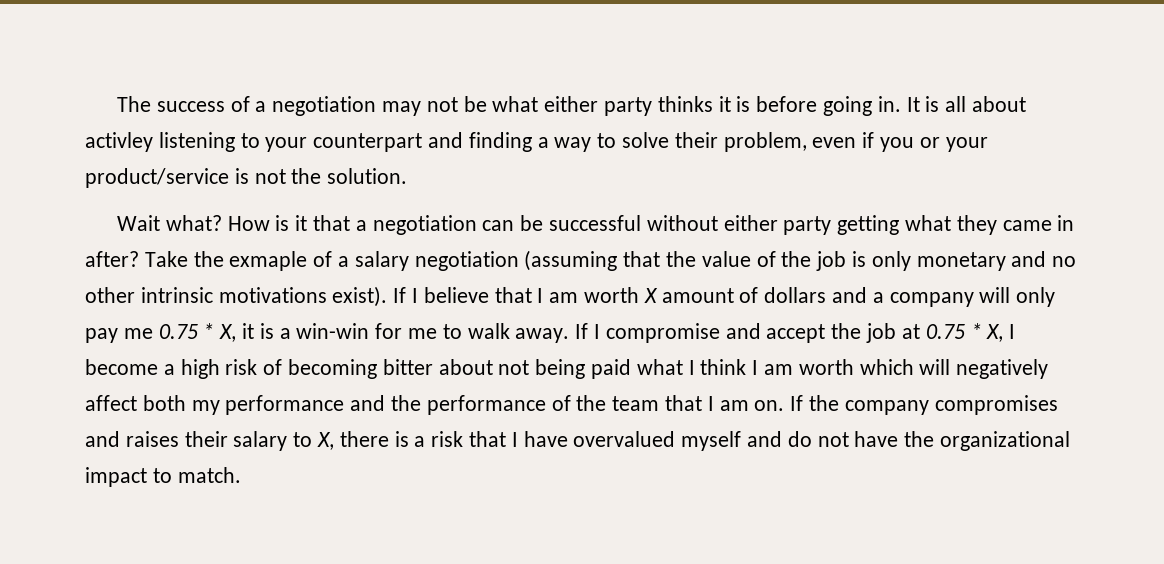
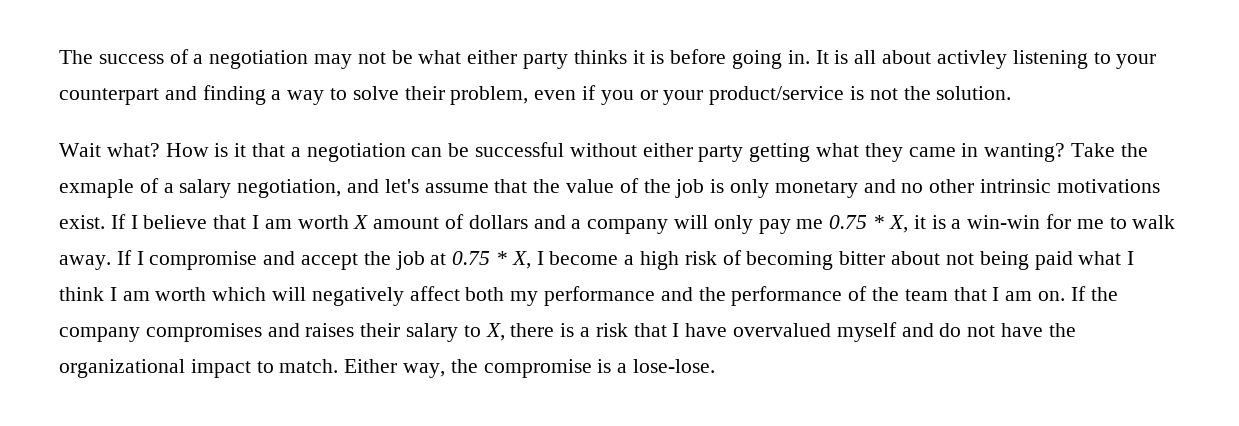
[85,251,139,267] after? -> [984,143,1066,162] wanting?
[414,250,618,271] negotiation (assuming -> [237,179,489,198] negotiation, and let's assume
[332,286,388,307] exist). -> [59,215,105,229] exist.
(241, 475) none -> [344,359,716,378] Either way, the compromise is a lose-lose.

